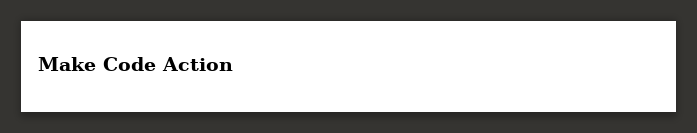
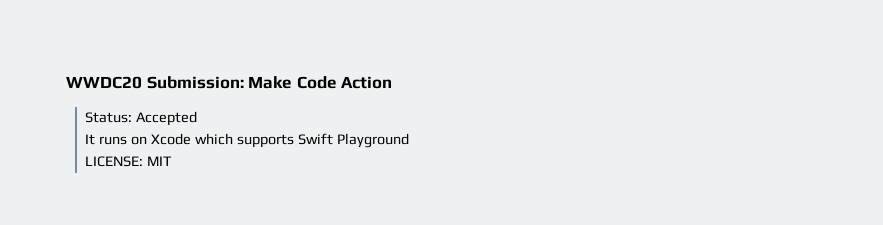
(38, 64) none -> [66,76,244,89] WWDC20 Submission:
(233, 64) none -> [85,111,198,126] [85,133,409,148] [85,156,173,167] // Status: Accepted // It runs on Xcode which supports Swift Playground // LICENSE: MIT

